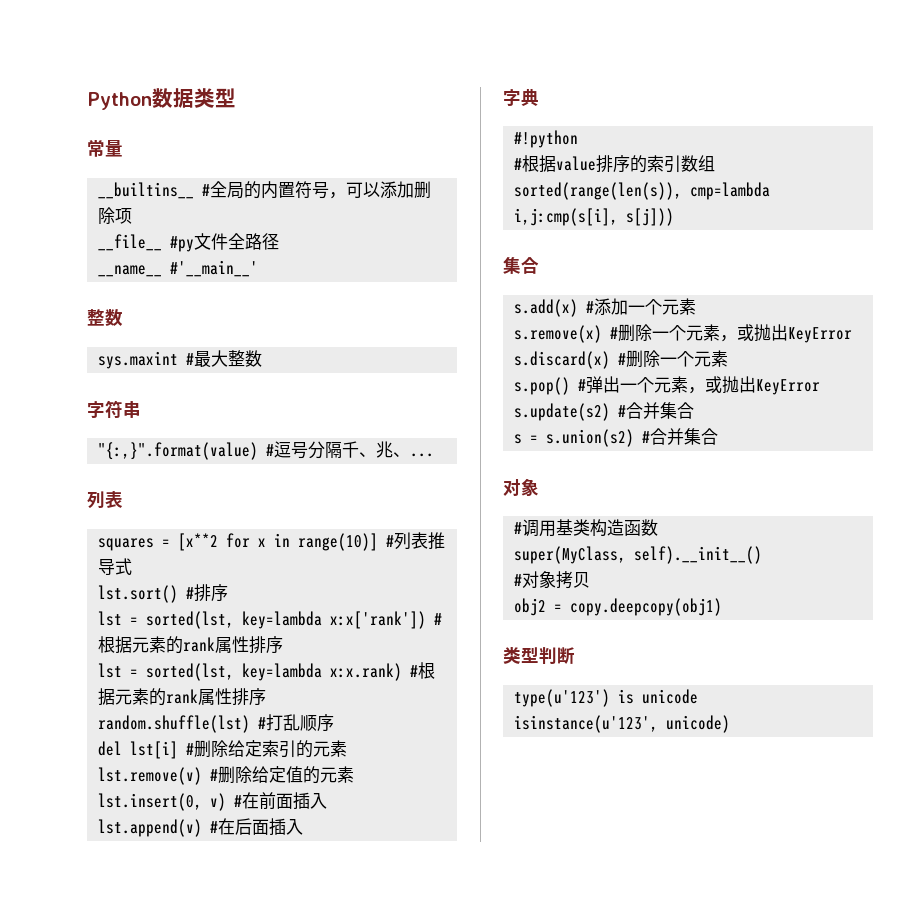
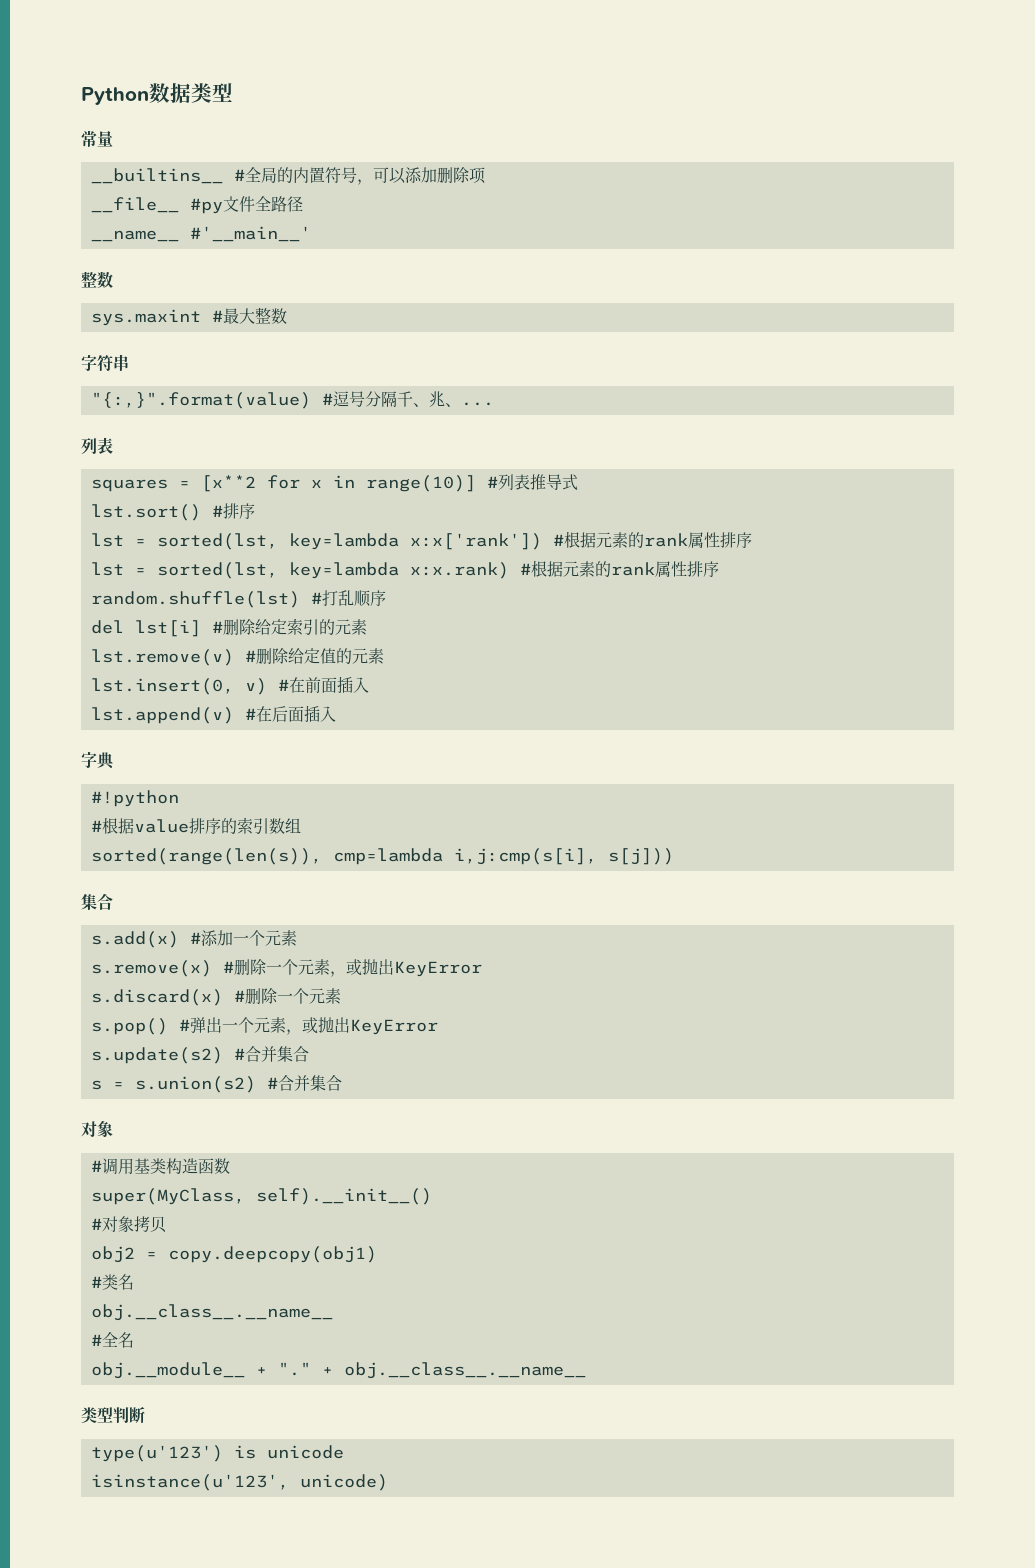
(722, 607) none -> [91,1274,135,1290] [91,1304,334,1321] [91,1332,135,1348] [91,1362,587,1379] // #类名 // obj.__class__.__name__ // #全名 // obj.__module__ + "." + obj.__class__.__name__

